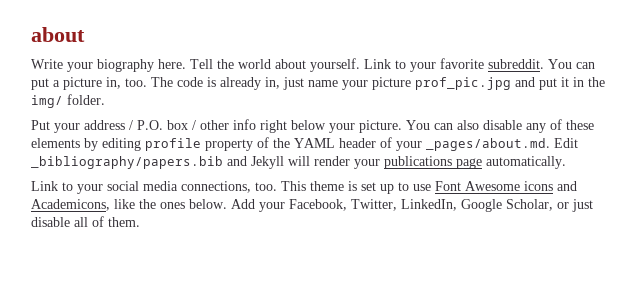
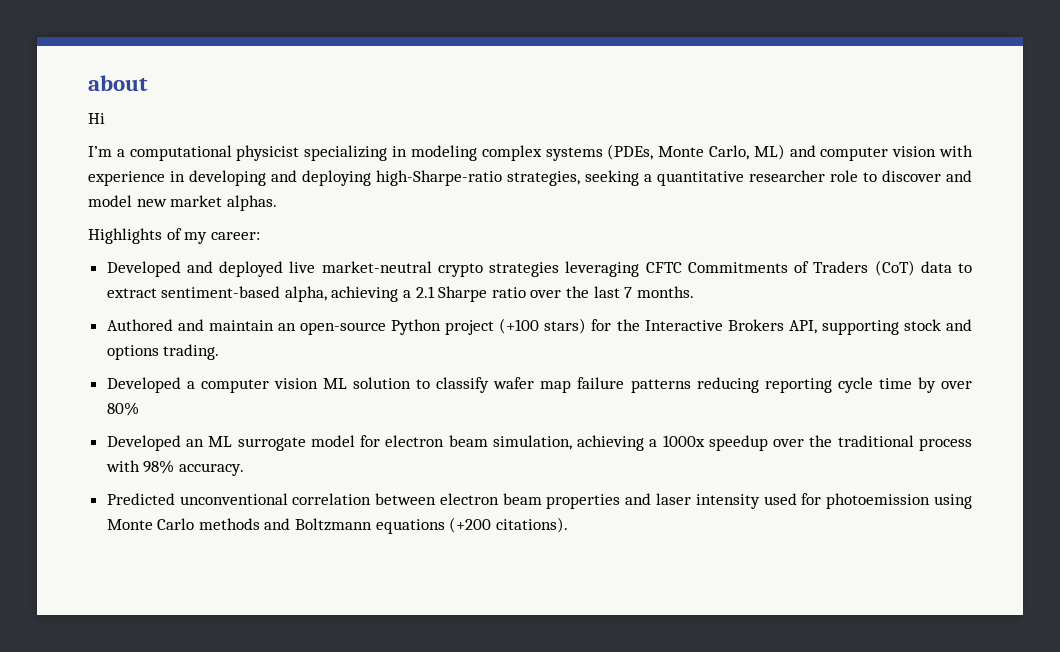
[31,58,595,72] [31,77,605,90] [31,94,105,108] [31,119,594,133] [31,137,578,151] [31,156,566,169] [31,181,577,194] [31,199,593,212] [31,216,140,227] Write your biography here. Tell the world about yourself. Link to your favorite subreddit. You can put a picture in, too. The code is already in, just name your picture prof_pic.jpg and put it in the img/ folder. // Put your address / P.O. box / other info right below your picture. You can also disable any of these elements by editing profile property of the YAML header of your _pages/about.md. Edit _bibliography/papers.bib and Jekyll will render your publications page automatically. // Link to your social media connections, too. This theme is set up to use Font Awesome icons and Academicons, like the ones below. Add your Facebook, Twitter, LinkedIn, Google Scholar, or just disable all of them. -> [88,113,105,124] [88,144,973,161] [88,170,972,186] [88,195,277,211] [88,228,260,244] [106,260,972,277] [106,286,694,302] [106,318,972,335] [106,344,220,360] [106,377,973,393] [106,402,139,416] [106,435,972,451] [105,460,244,476] [106,493,972,509] [106,517,568,534] Hi // I’m a computational physicist specializing in modeling complex systems (PDEs, Monte Carlo, ML) and computer vision with experience in developing and deploying high-Sharpe-ratio strategies, seeking a quantitative researcher role to discover and model new market alphas. // Highlights of my career: // Developed and deployed live market-neutral crypto strategies leveraging CFTC Commitments of Traders (CoT) data to extract sentiment-based alpha, achieving a 2.1 Sharpe ratio over the last 7 months. // Authored and maintain an open-source Python project (+100 stars) for the Interactive Brokers API, supporting stock and options trading. // Developed a computer vision ML solution to classify wafer map failure patterns reducing reporting cycle time by over 80% // Developed an ML surrogate model for electron beam simulation, achieving a 1000x speedup over the traditional process with 98% accuracy. // Predicted unconventional correlation between electron beam properties and laser intensity used for photoemission using Monte Carlo methods and Boltzmann equations (+200 citations).

